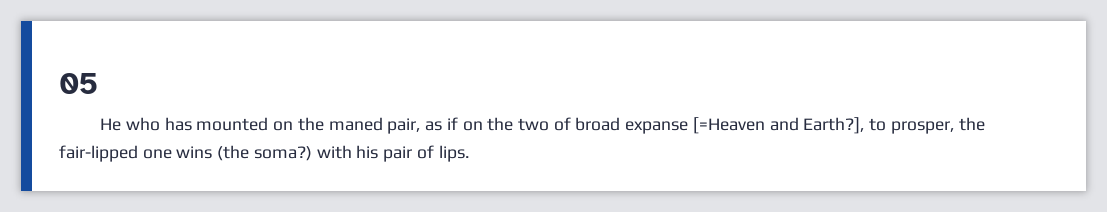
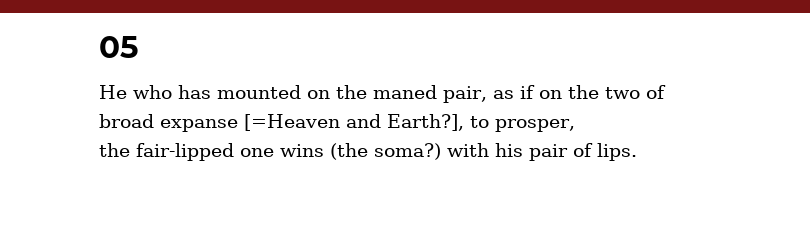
(954, 127) none -> (575, 125) //

